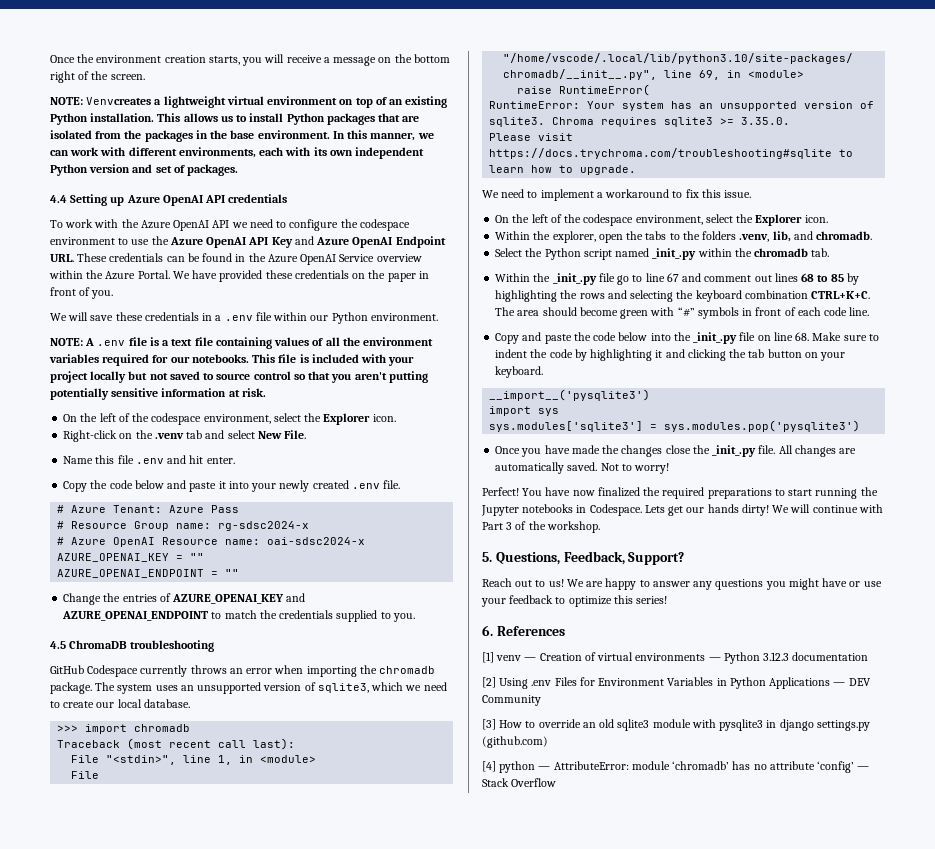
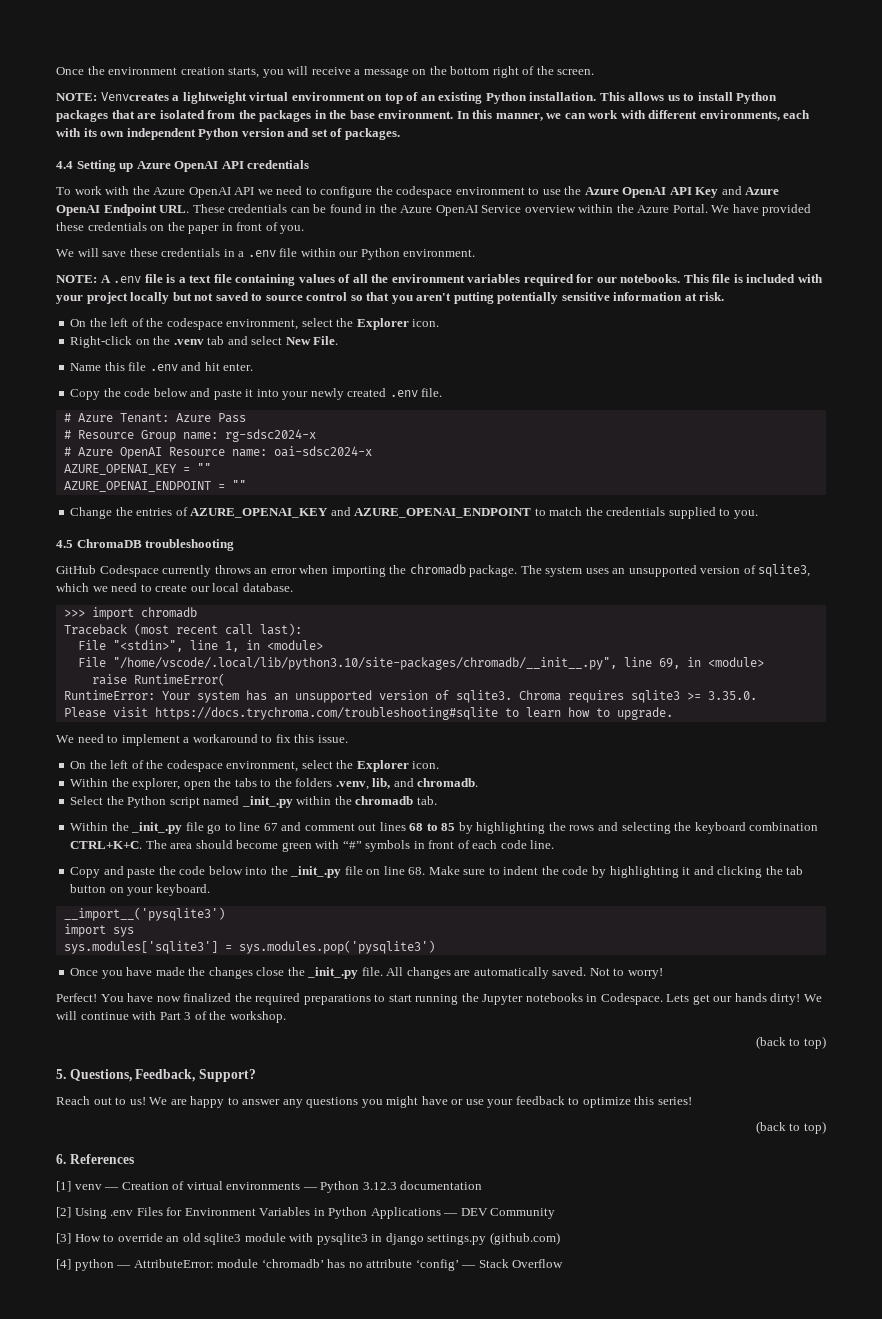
(600, 527) none -> [755,1036,826,1049] // (back to top)
(668, 600) none -> [755,1121,826,1134] // (back to top)

